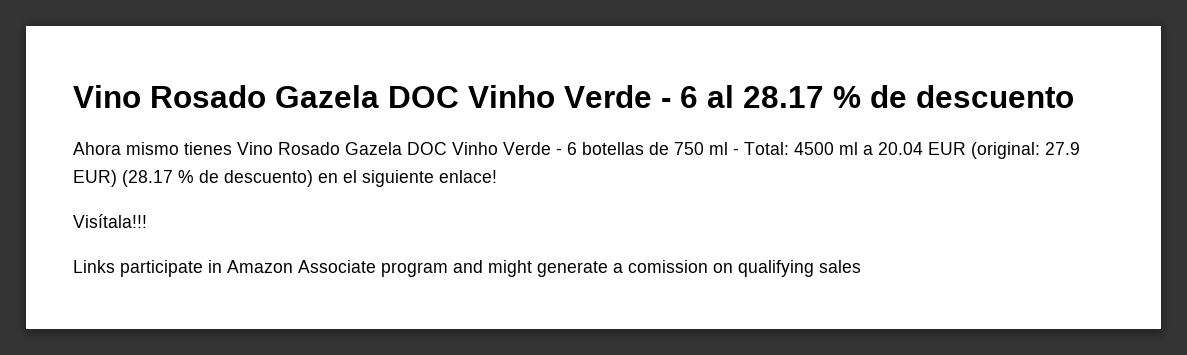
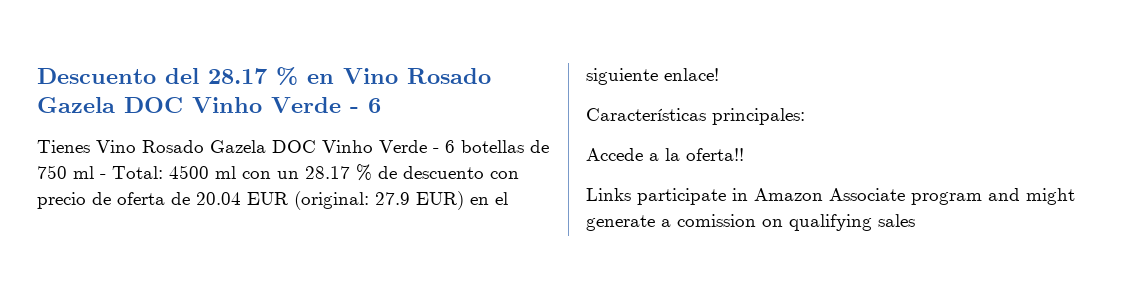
[73,85,1074,108] [73,142,232,155] Vino Rosado Gazela DOC Vinho Verde - 6 al 28.17 % de descuento // Ahora mismo tienes -> [37,67,491,85] [37,97,381,113] [37,140,90,153] Descuento del 28.17 % en Vino Rosado Gazela DOC Vinho Verde - 6 // Tienes
[863,145,873,155] a -> [242,164,519,181] [37,192,190,209] con un 28.17 % de descuento con precio de oferta de
[122,170,313,187] (28.17 % de descuento) -> (464, 200) none
[73,214,147,228] Visítala!!! -> [586,108,805,125] [586,148,744,161] Características principales: // Accede a la oferta!!

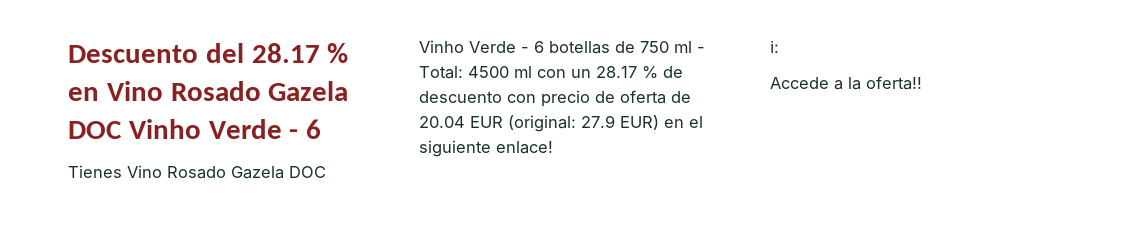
[586,108,805,125] Características principales: -> [770,41,779,53] ℹ:
[586,188,1075,205] [586,214,915,231] // Links participate in Amazon Associate program and might generate a comission on qualifying sales -> (922, 83) none

